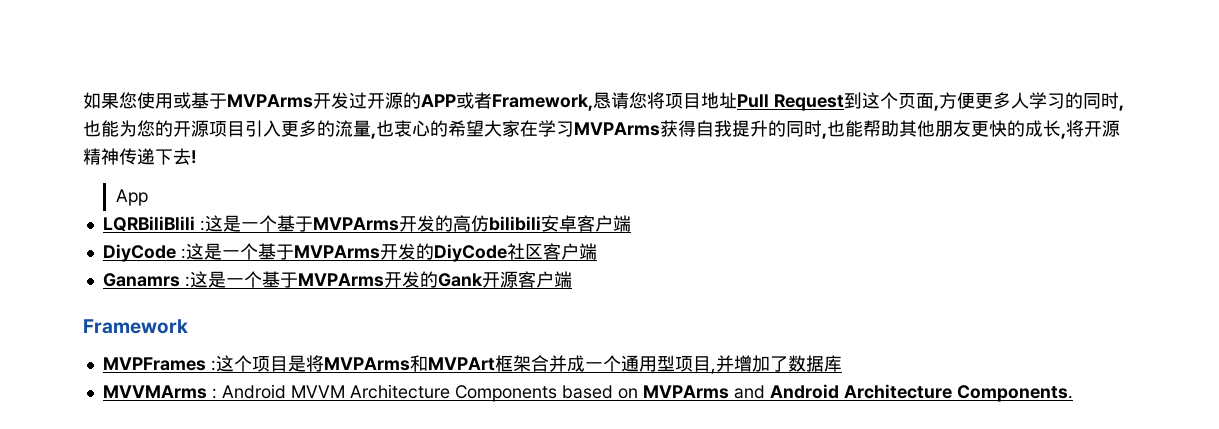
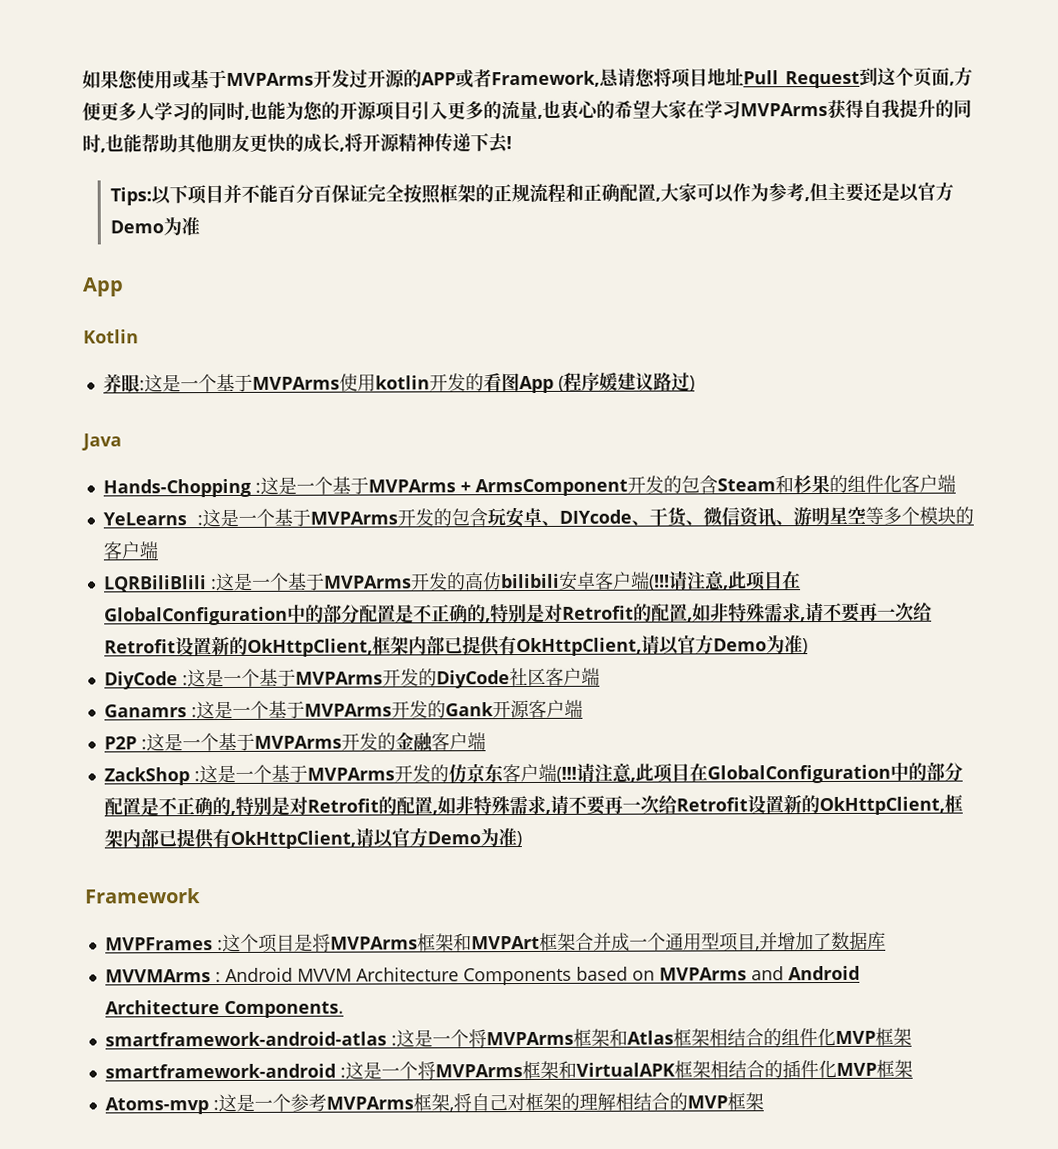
[115,189,148,206] App -> [109,181,954,206] [109,217,200,236] [83,277,124,297] [83,329,139,344] [102,371,695,394] [81,433,122,451] [102,474,956,498] [102,506,974,528] [102,541,158,560] Tips:以下项目并不能百分百保证完全按照框架的正规流程和正确配置,大家可以作为参考,但主要还是以官方Demo为准 // App // Kotlin // 养眼:这是一个基于MVPArms使用kotlin开发的看图App (程序媛建议路过) // Java // Hands-Chopping :这是一个基于MVPArms + ArmsComponent开发的包含Steam和杉果的组件化客户端 // YeLearns :这是一个基于MVPArms开发的包含玩安卓、DIYcode、干货、微信资讯、游明星空等多个模块的客户端
(631, 223) none -> [648,570,801,591] [103,601,932,626] [103,634,808,657] (!!!请注意,此项目在GlobalConfiguration中的部分配置是不正确的,特别是对Retrofit的配置,如非特殊需求,请不要再一次给Retrofit设置新的OkHttpClient,框架内部已提供有OkHttpClient,请以官方Demo为准)
(572, 279) none -> [103,732,486,753] [103,761,963,786] [103,794,963,817] [103,827,522,850] // P2P :这是一个基于MVPArms开发的金融客户端 // ZackShop :这是一个基于MVPArms开发的仿京东客户端(!!!请注意,此项目在GlobalConfiguration中的部分配置是不正确的,特别是对Retrofit的配置,如非特殊需求,请不要再一次给Retrofit设置新的OkHttpClient,框架内部已提供有OkHttpClient,请以官方Demo为准)
(410, 364) none -> [416,933,454,952] 框架
(1073, 393) none -> [104,1027,912,1048] [104,1059,913,1080] [104,1092,764,1115] // smartframework-android-atlas :这是一个将MVPArms框架和Atlas框架相结合的组件化MVP框架 // smartframework-android :这是一个将MVPArms框架和VirtualAPK框架相结合的插件化MVP框架 // Atoms-mvp :这是一个参考MVPArms框架,将自己对框架的理解相结合的MVP框架

